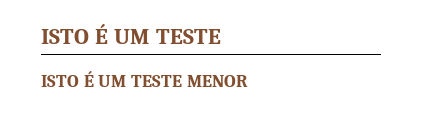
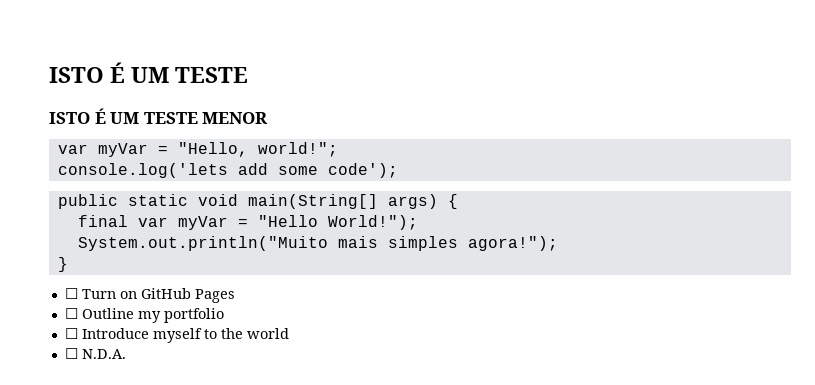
(248, 81) none -> [57,142,338,157] [57,163,398,178] [57,194,458,209] [77,215,418,230] [77,236,558,251] [57,257,68,272] [64,288,235,303] [64,308,224,323] [64,328,289,343] [64,348,126,359] // var myVar = "Hello, world!"; // console.log('lets add some code'); // public static void main(String[] args) { // final var myVar = "Hello World!"); // System.out.println("Muito mais simples agora!"); // } // ☐ Turn on GitHub Pages // ☐ Outline my portfolio // ☐ Introduce myself to the world // ☐ N.D.A.

